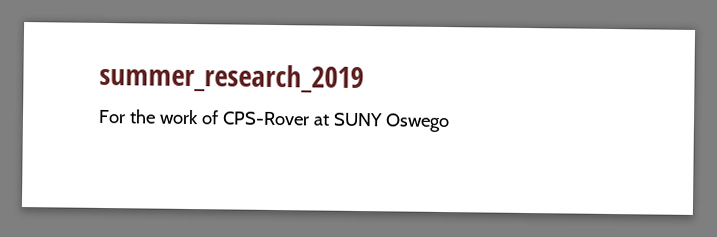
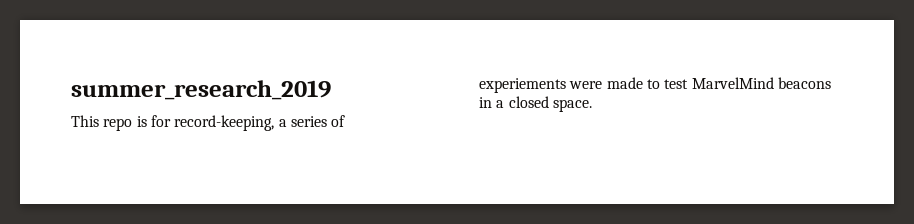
[98,109,450,133] For the work of CPS-Rover at SUNY Oswego -> [71,115,346,131] [479,77,831,93] [479,96,592,112] This repo is for record-keeping, a series of experiements were made to test MarvelMind beacons in a closed space.

